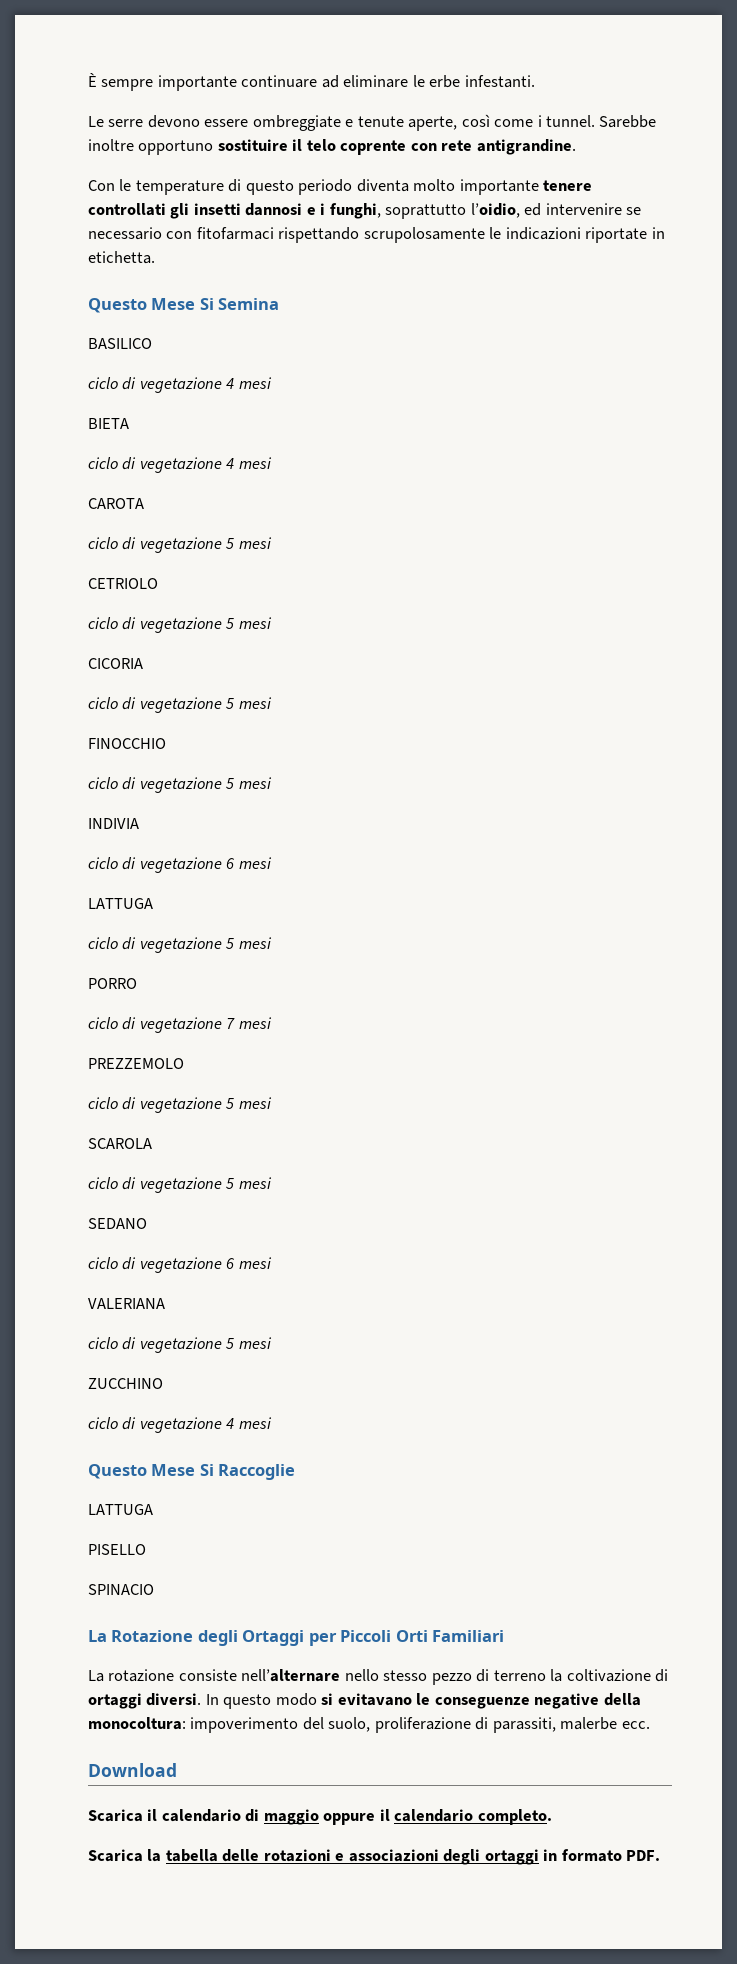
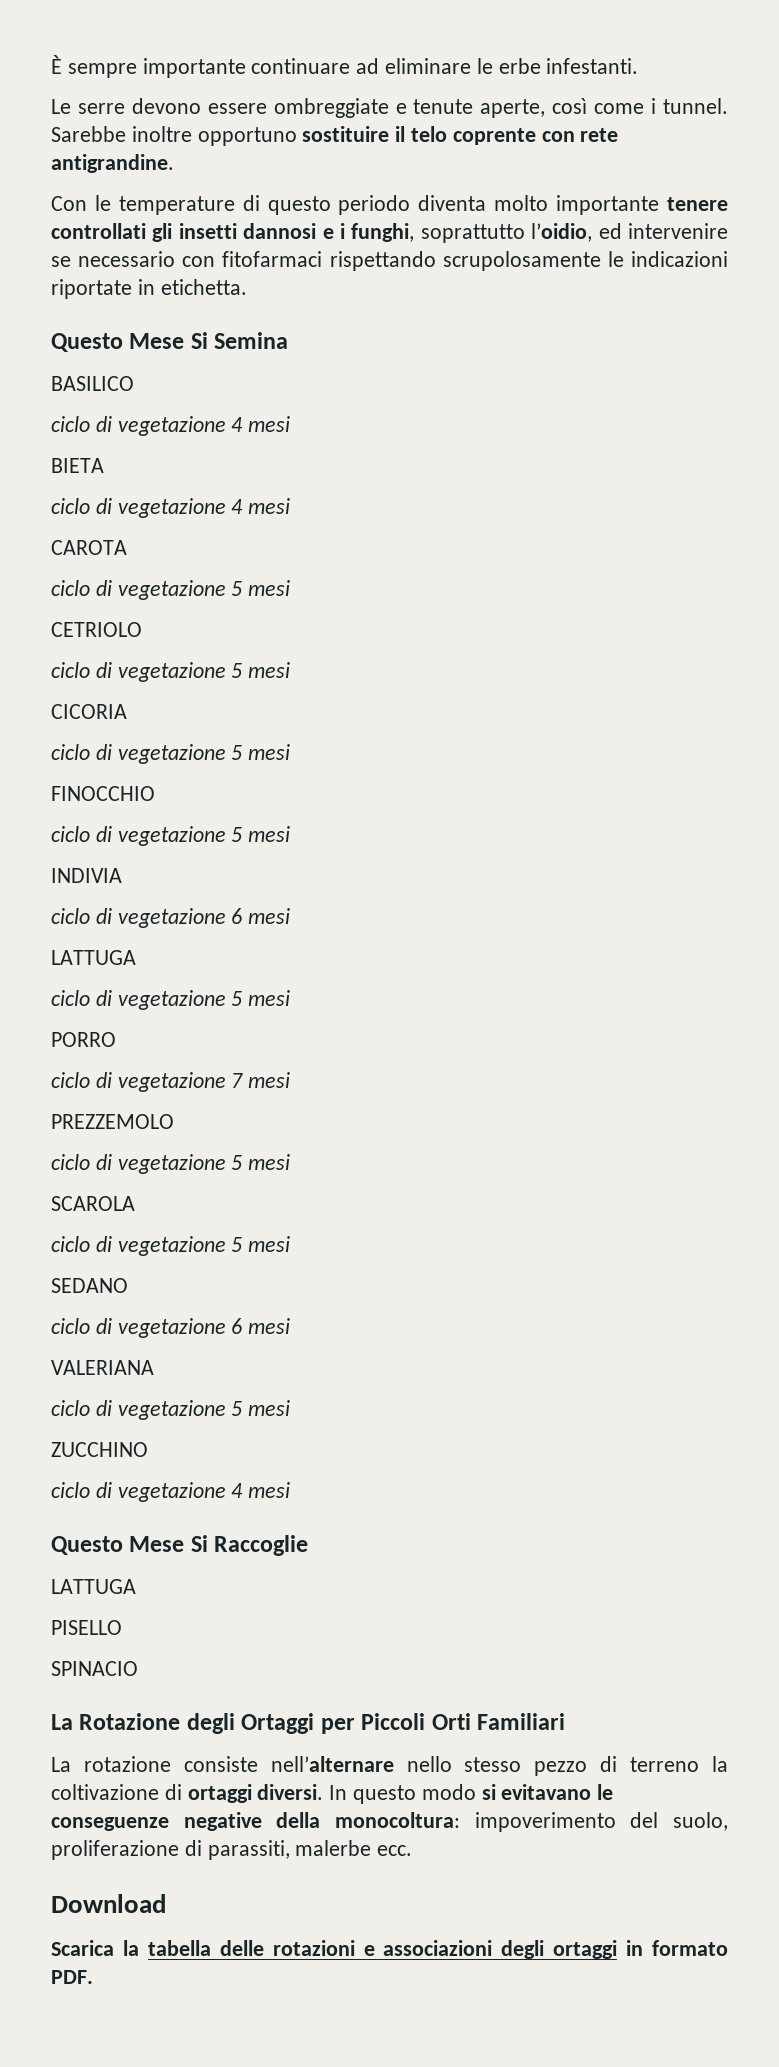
[88,1809,552,1825] // Scarica il calendario di maggio oppure il calendario completo. -> (166, 1903) none

